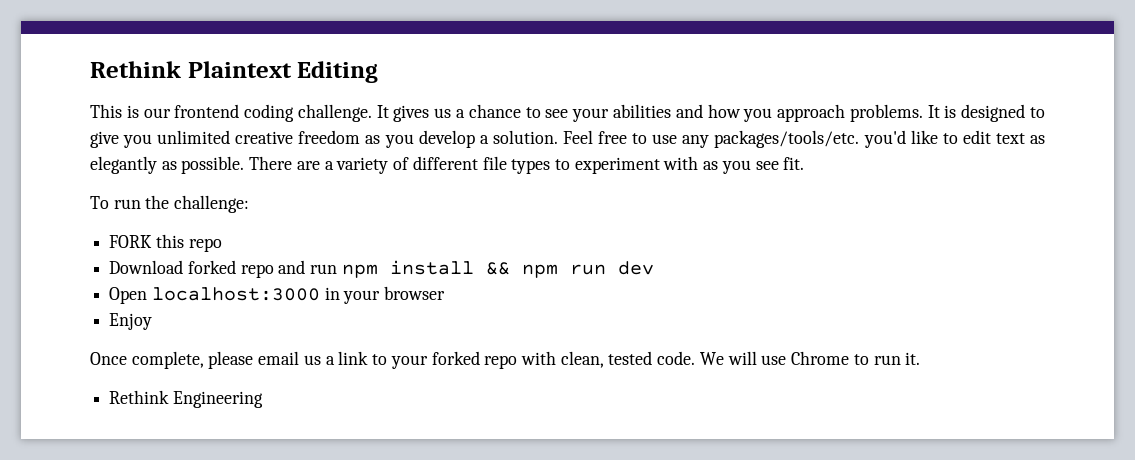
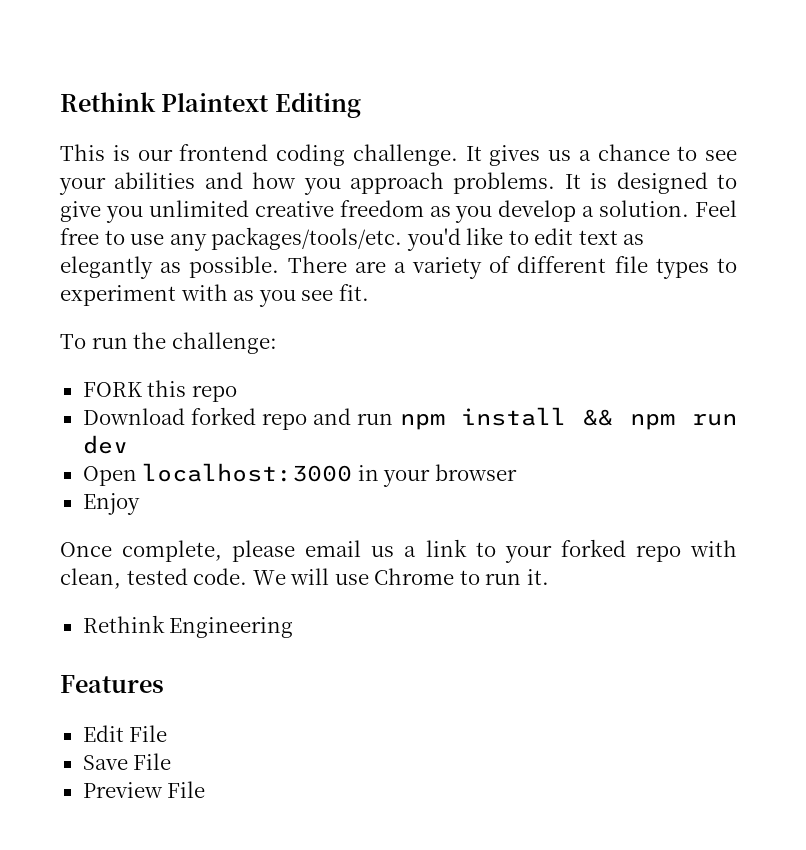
(263, 399) none -> [60,675,164,693] [82,725,168,742] [82,753,172,770] [82,781,206,798] // Features // Edit File // Save File // Preview File

